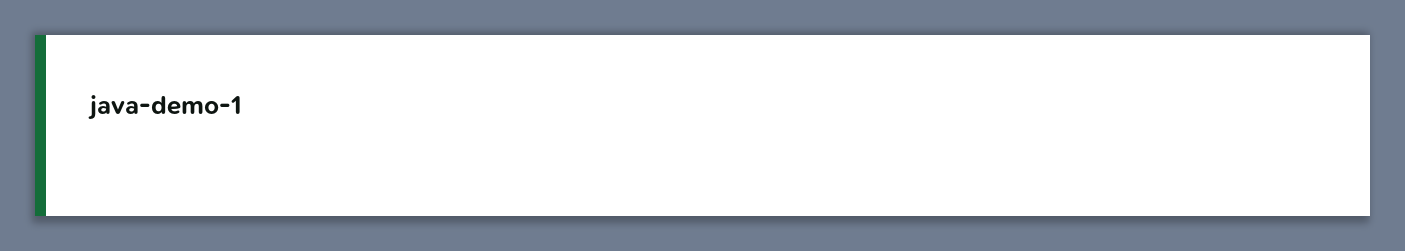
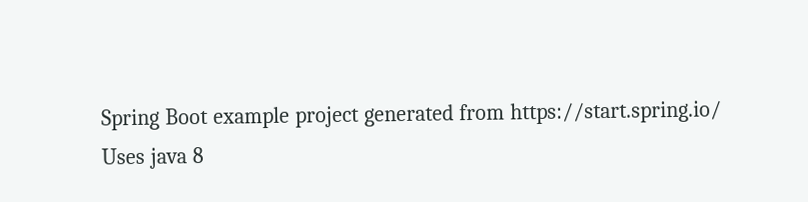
[88,95,242,120] java-demo-1 -> [101,100,722,131] [101,146,204,169] Spring Boot example project generated from https://start.spring.io/ // Uses java 8

